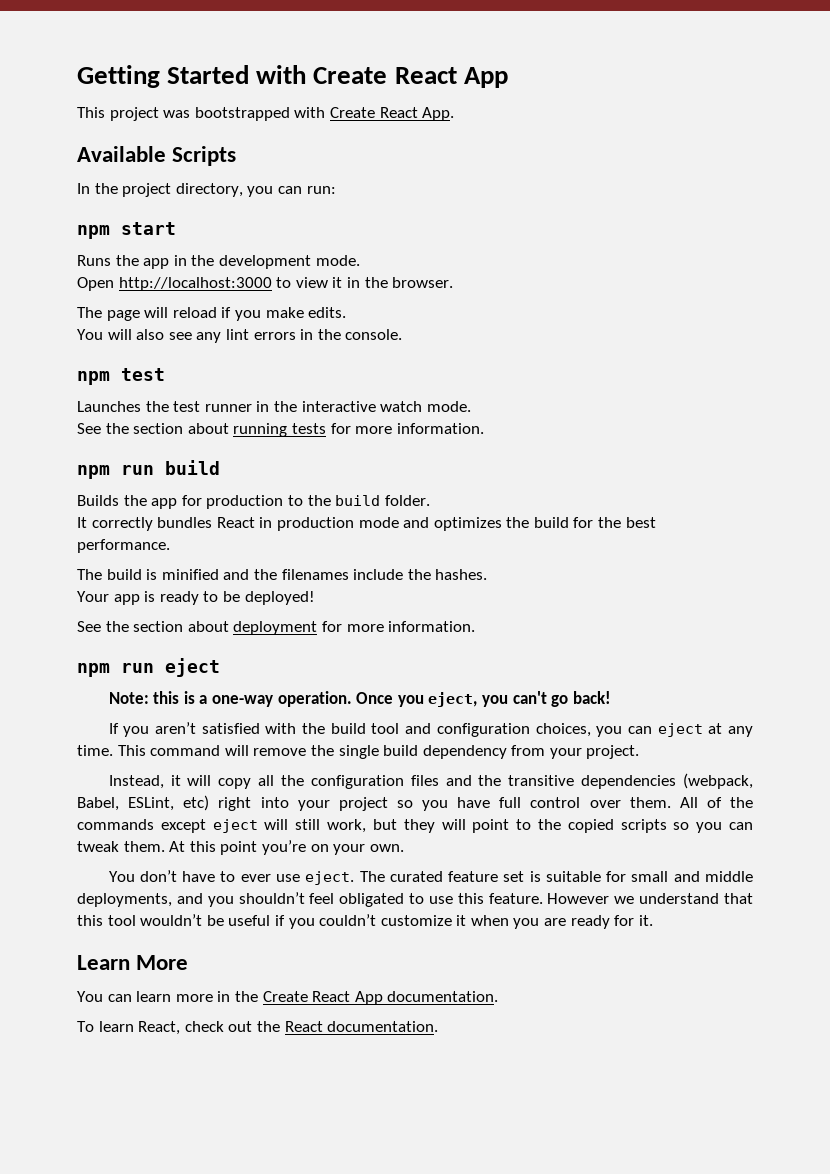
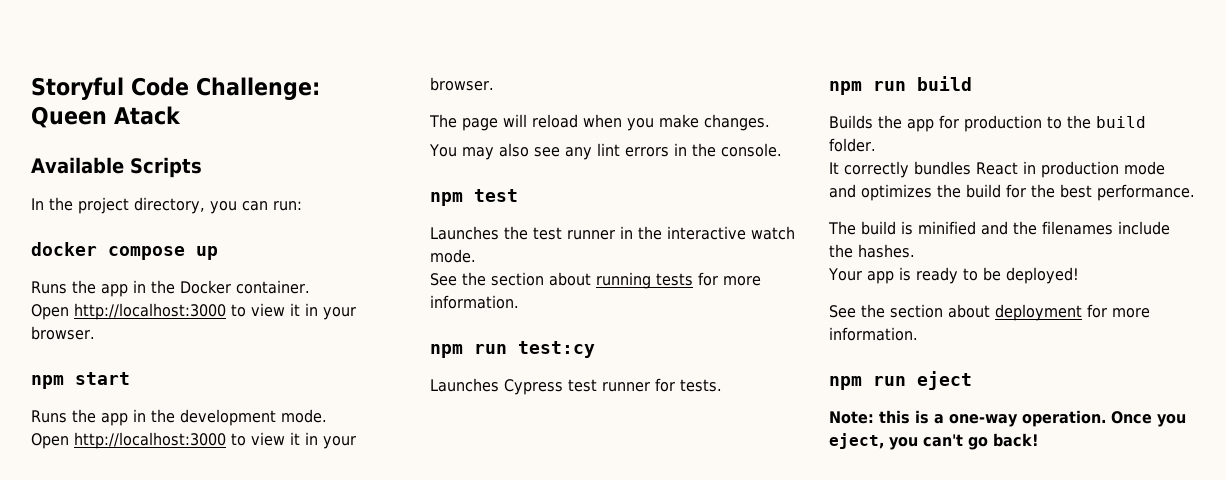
[77,65,508,88] [77,107,455,121] Getting Started with Create React App // This project was bootstrapped with Create React App. -> [31,77,320,100] [31,106,181,128] Storyful Code Challenge: Queen Atack
(336, 190) none -> [31,242,218,260] [31,280,310,297] [31,303,356,320] [31,326,95,340] // docker compose up // Runs the app in the Docker container. // Open http://localhost:3000 to view it in your browser.
[364,277,388,288] the -> [323,436,356,449] your
[221,307,232,318] if -> [583,114,622,128] when
[308,307,347,318] [77,329,132,340] edits. // You will -> [704,114,770,131] [429,144,494,160] changes. // You may
(484, 428) none -> [430,341,595,358] [430,378,722,395] // npm run test:cy // Launches Cypress test runner for tests.
[108,722,753,737] [77,745,640,759] [108,773,753,789] [77,795,753,811] [77,819,753,833] [77,840,404,855] [108,870,754,885] [77,892,753,907] [77,914,653,929] [77,955,189,970] [77,991,499,1005] [77,1021,439,1035] // If you aren’t satisfied with the build tool and configuration choices, you can eject at any time. This command will remove the single build dependency from your project. // Instead, it will copy all the configuration files and the transitive dependencies (webpack, Babel, ESLint, etc) right into your project so you have full control over them. All of the commands except eject will still work, but they will point to the copied scripts so you can tweak them. At this point you’re on your own. // You don’t have to ever use eject. The curated feature set is suitable for small and middle deployments, and you shouldn’t feel obligated to use this feature. However we understand that this tool wouldn’t be useful if you couldn’t customize it when you are ready for it. // Learn More // You can learn more in the Create React App documentation. // To learn React, check out the React documentation. -> (1039, 440) none

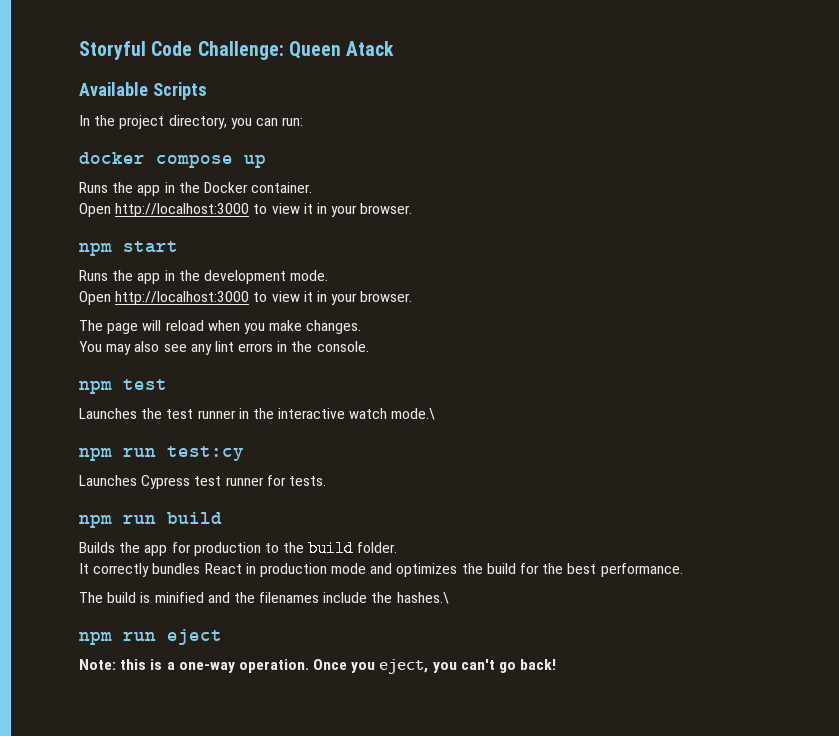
[430,249,476,263] [430,272,761,289] [430,295,519,309] mode. // See the section about running tests for more information. -> [391,408,436,420] mode.\
[858,244,915,258] [828,267,1079,284] [829,304,1150,321] [829,327,918,341] hashes. // Your app is ready to be deployed! // See the section about deployment for more information. -> [396,592,449,604] hashes.\

